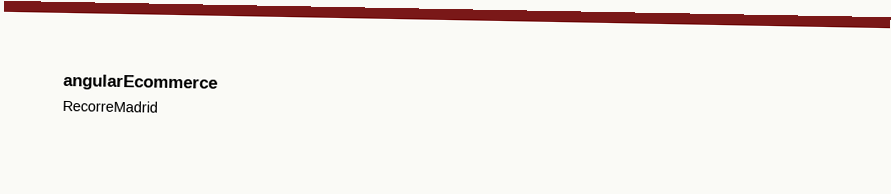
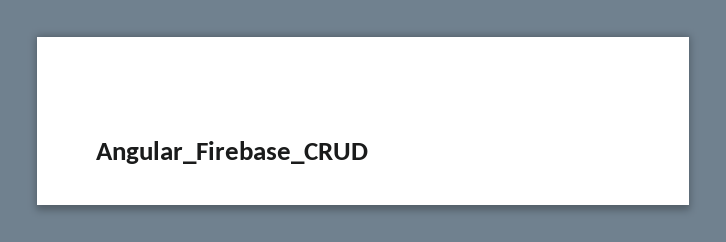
[63,73,218,92] [62,99,158,113] angularEcommerce // RecorreMadrid -> [96,141,368,164] Angular_Firebase_CRUD

